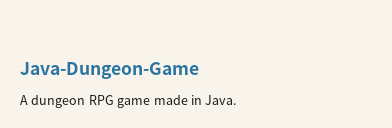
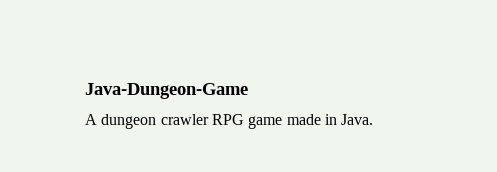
(86, 101) none -> [160,114,209,125] crawler

